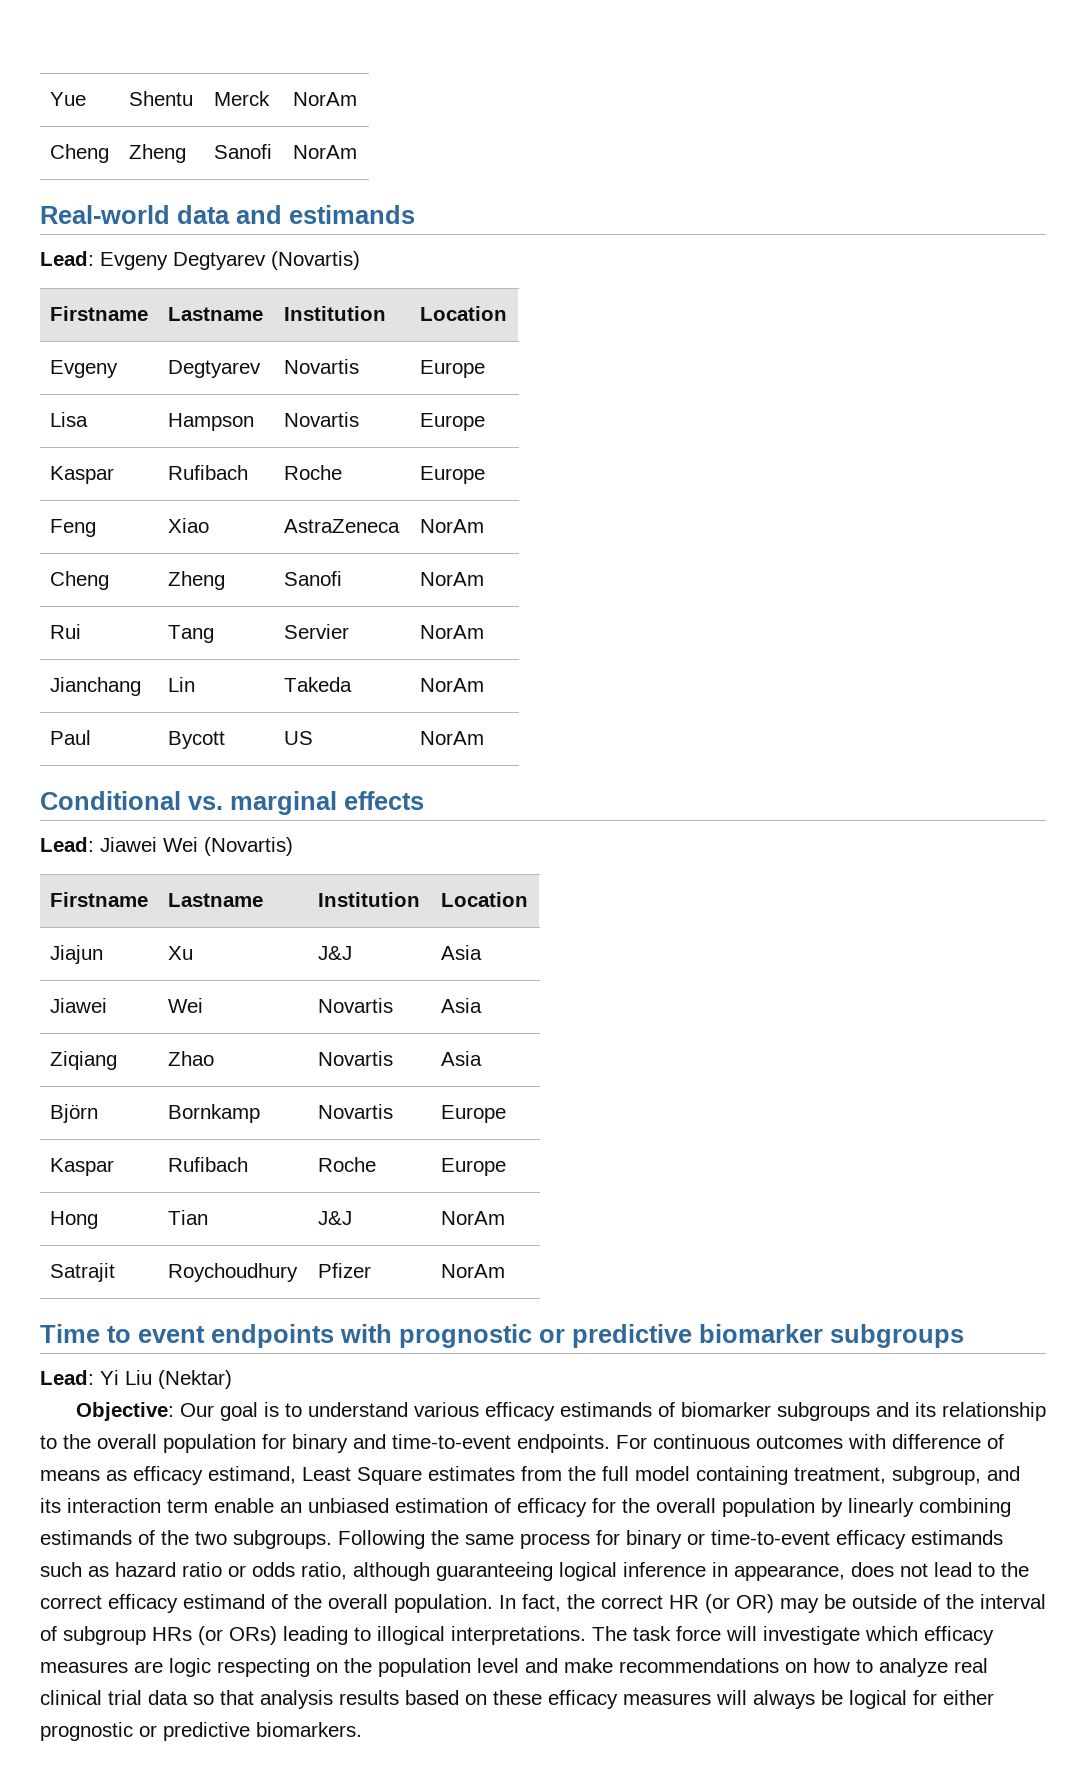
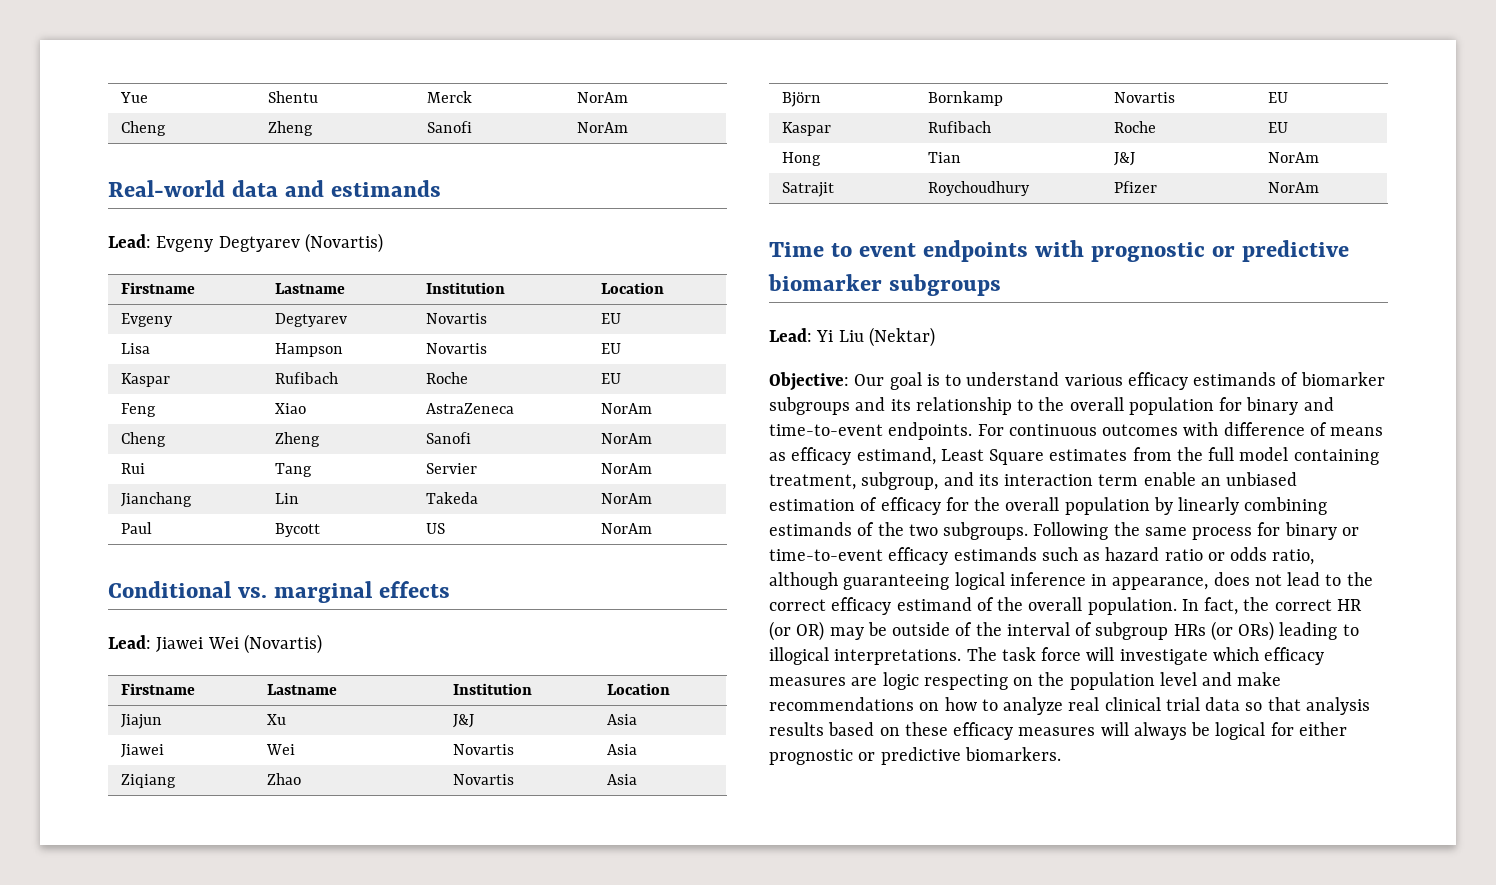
[419,360,485,378] Europe -> [601,313,622,324] EU
[419,413,485,431] [49,466,114,484] [167,465,248,480] [283,465,342,480] [419,466,485,484] Europe // Kaspar | Rufibach | Roche | Europe -> [601,343,622,354] [121,373,171,387] [275,372,339,384] [426,372,469,384] [601,373,622,384] EU // Kaspar | Rufibach | Roche | EU
[440,1105,506,1123] [49,1158,114,1176] [167,1157,248,1172] [317,1157,376,1172] [440,1158,506,1176] Europe // Kaspar | Rufibach | Roche | Europe -> [1268,92,1289,103] [782,122,832,136] [928,121,992,133] [1114,121,1157,133] [1268,122,1289,133] EU // Kaspar | Rufibach | Roche | EU

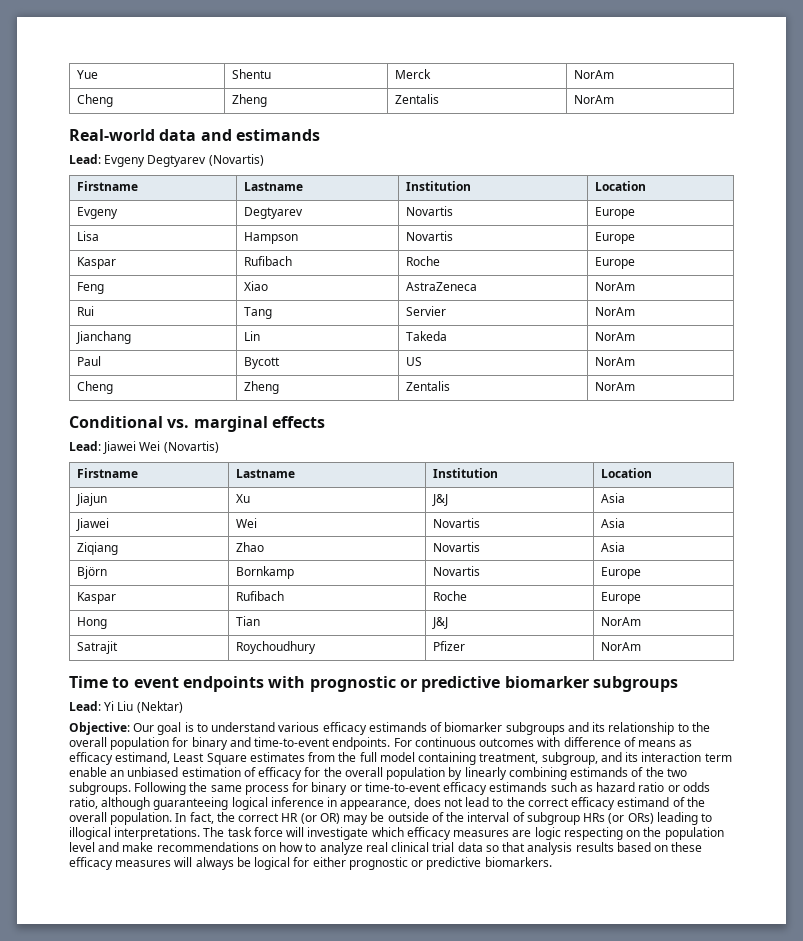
[427,121,473,133] Sanofi -> [395,94,440,104] Zentalis
[601,313,622,324] EU -> [595,207,636,219] Europe
[601,343,622,354] [121,373,171,387] [275,372,339,384] [426,372,469,384] [601,373,622,384] EU // Kaspar | Rufibach | Roche | EU -> [595,232,636,244] [77,257,117,269] [244,256,293,266] [406,256,441,266] [595,257,636,269] Europe // Kaspar | Rufibach | Roche | Europe
[121,432,167,447] [275,432,321,447] [426,432,472,444] [601,433,653,444] // Cheng | Zheng | Sanofi | NorAm -> (636, 286) none
(653, 528) none -> [77,381,114,394] [244,381,280,394] [406,381,451,391] [595,382,636,391] // Cheng | Zheng | Zentalis | NorAm
[1268,92,1289,103] [782,122,832,136] [928,121,992,133] [1114,121,1157,133] [1268,122,1289,133] EU // Kaspar | Rufibach | Roche | EU -> [601,567,642,579] [77,592,117,604] [236,591,285,601] [433,591,468,601] [601,592,642,604] Europe // Kaspar | Rufibach | Roche | Europe

